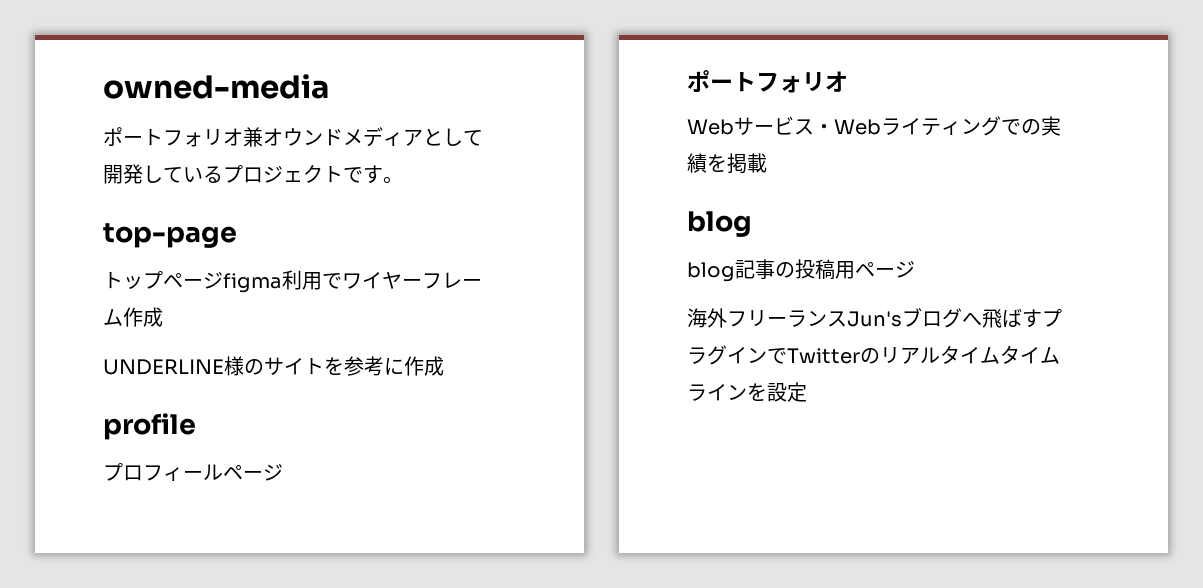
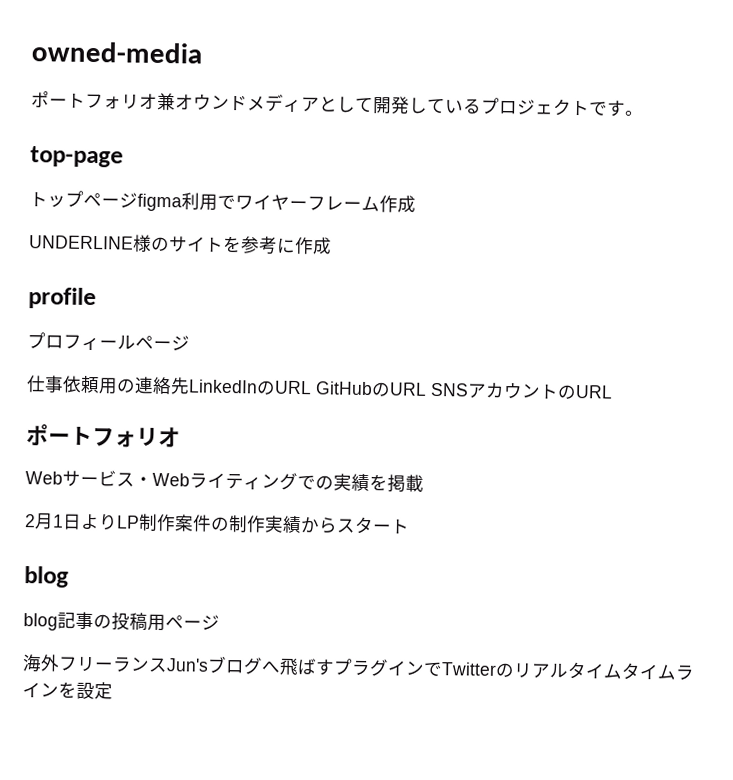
(283, 472) none -> [26,375,613,400] // 仕事依頼用の連絡先LinkedInのURL GitHubのURL SNSアカウントのURL
(767, 163) none -> [24,513,410,535] // 2月1日よりLP制作案件の制作実績からスタート

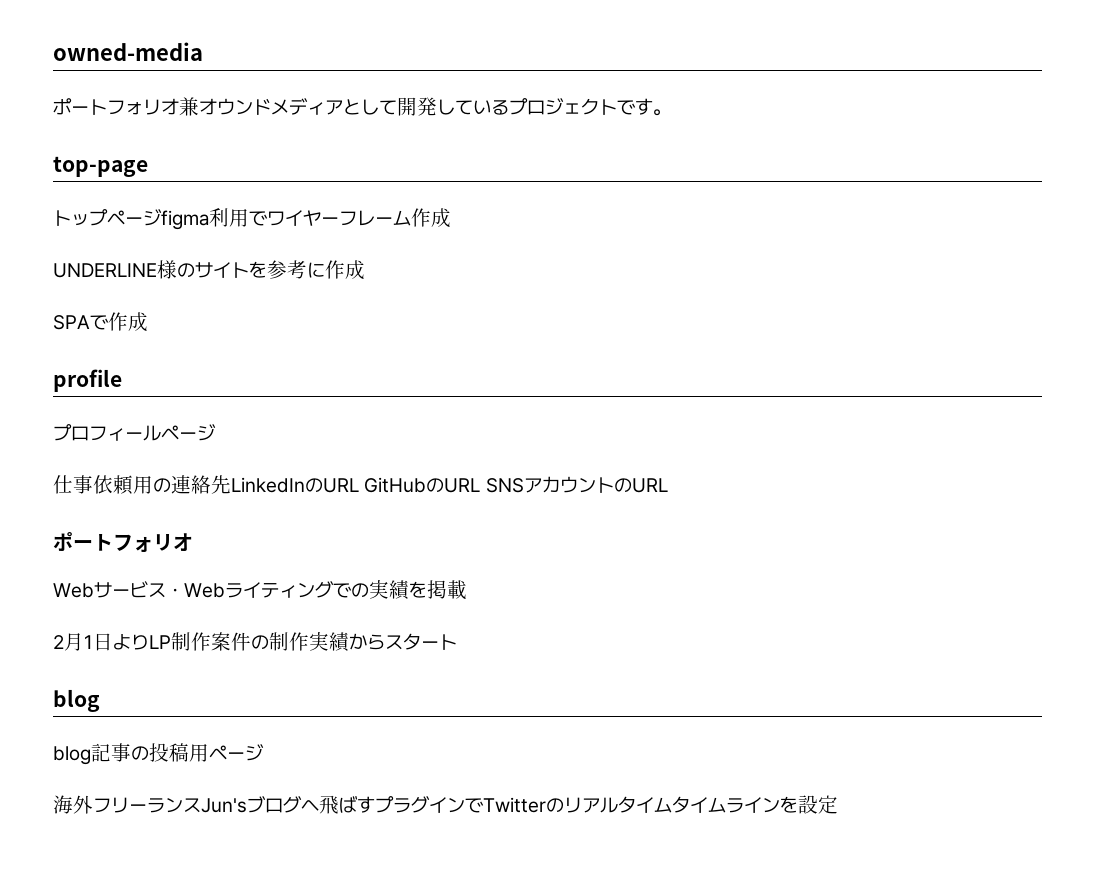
(332, 246) none -> [53,312,148,332] // SPAで作成

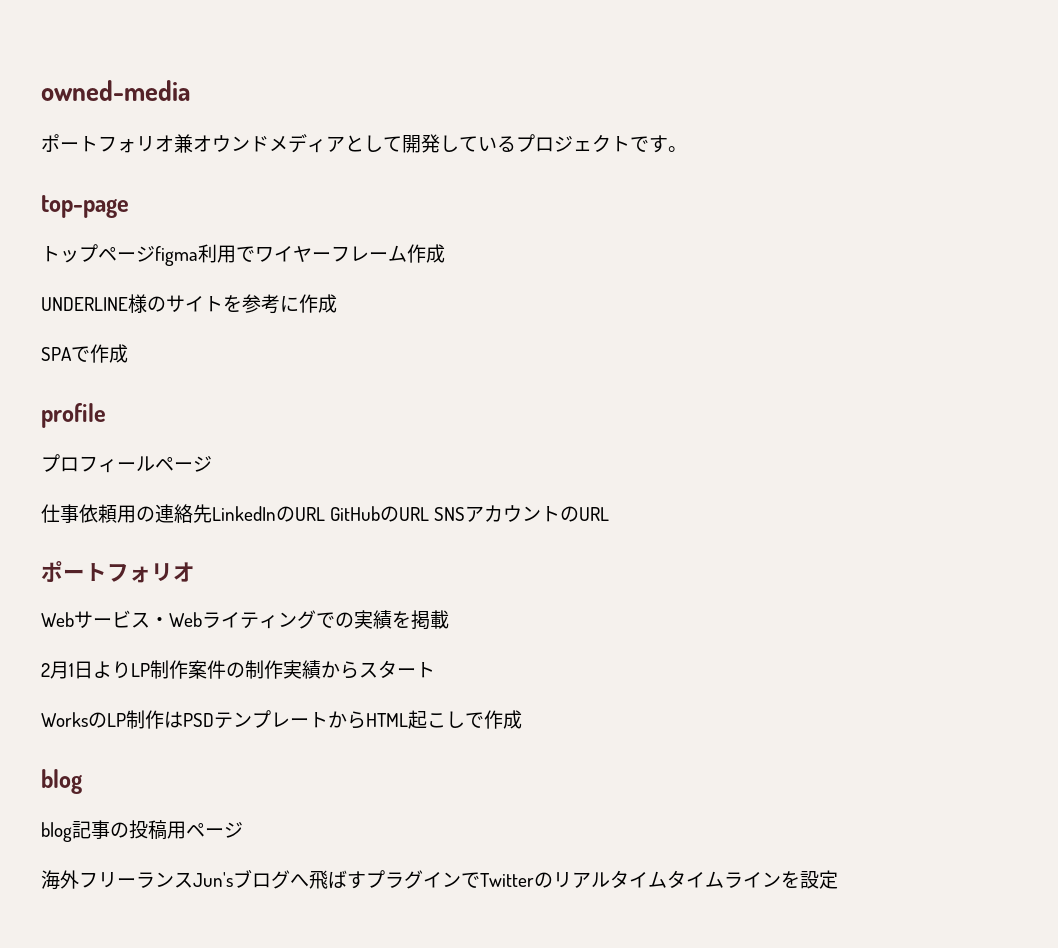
(457, 642) none -> [41,710,522,729] // WorksのLP制作はPSDテンプレートからHTML起こしで作成

